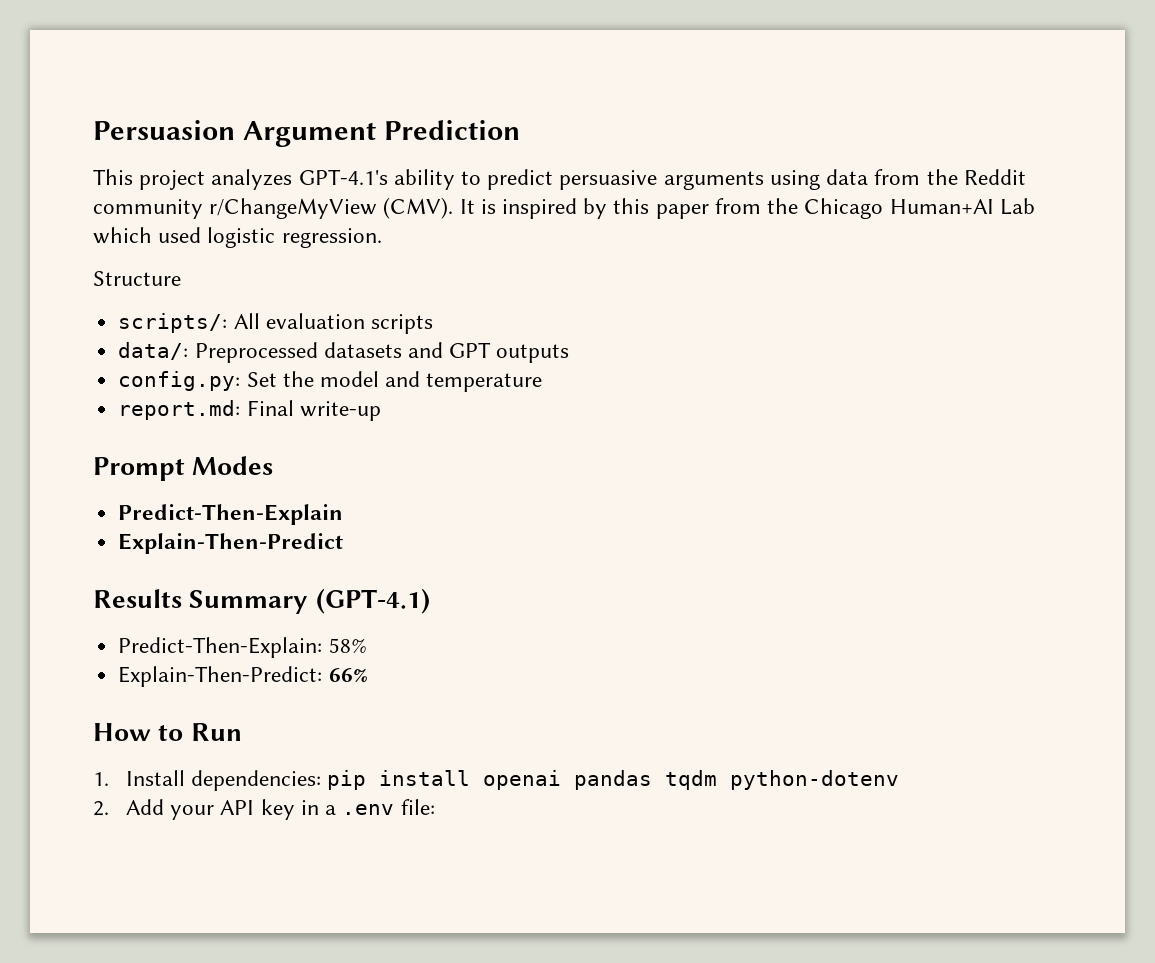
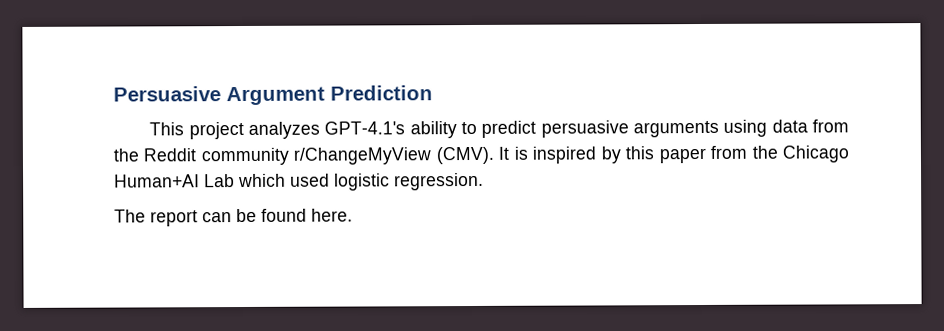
[93,120,235,140] Persuasion -> [113,86,221,102] Persuasive
[93,271,181,286] [118,313,433,334] [118,342,570,363] [118,371,543,392] [118,400,381,421] [93,456,274,481] [118,504,344,525] [118,533,344,554] [93,588,430,614] [118,637,367,658] [118,666,368,687] [93,723,242,741] [93,770,900,791] [93,799,435,820] Structure // scripts/: All evaluation scripts // data/: Preprocessed datasets and GPT outputs // config.py: Set the model and temperature // report.md: Final write-up // Prompt Modes // Predict-Then-Explain // Explain-Then-Predict // Results Summary (GPT-4.1) // Predict-Then-Explain: 58% // Explain-Then-Predict: 66% // How to Run // 1. Install dependencies: pip install openai pandas tqdm python-dotenv // 2. Add your API key in a .env file: -> [114,208,353,227] The report can be found here.

